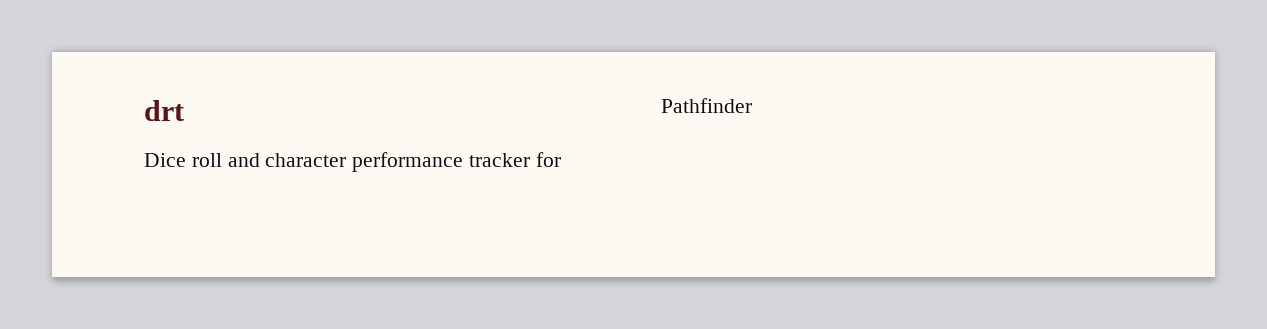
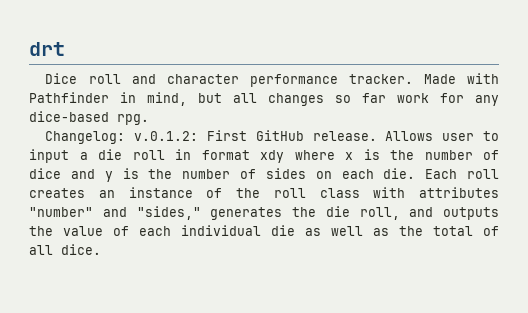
[469,152,561,167] [661,98,752,113] tracker for Pathfinder -> [348,73,499,84] [29,92,499,106] [29,111,149,125] [45,130,499,144] [29,149,499,163] [29,168,499,182] [29,187,499,198] [29,206,499,220] [29,225,499,236] [29,244,101,255] tracker. Made with Pathfinder in mind, but all changes so far work for any dice-based rpg. // Changelog: v.0.1.2: First GitHub release. Allows user to input a die roll in format xdy where x is the number of dice and y is the number of sides on each die. Each roll creates an instance of the roll class with attributes "number" and "sides," generates the die roll, and outputs the value of each individual die as well as the total of all dice.

